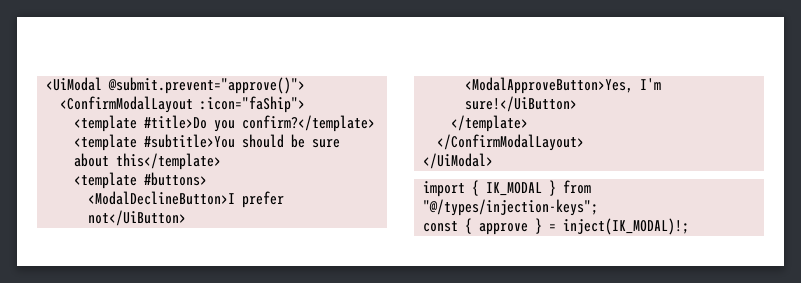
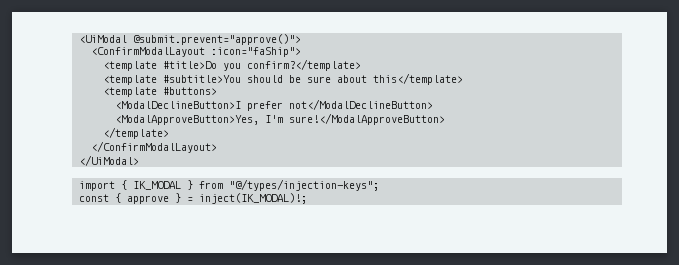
[88,210,186,226] not</UiButton> -> [288,99,433,110] not</ModalDeclineButton>
[465,96,577,112] sure!</UiButton> -> [288,113,445,125] sure!</ModalApproveButton>

